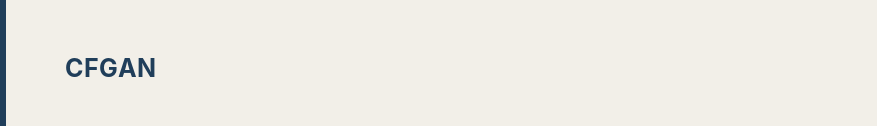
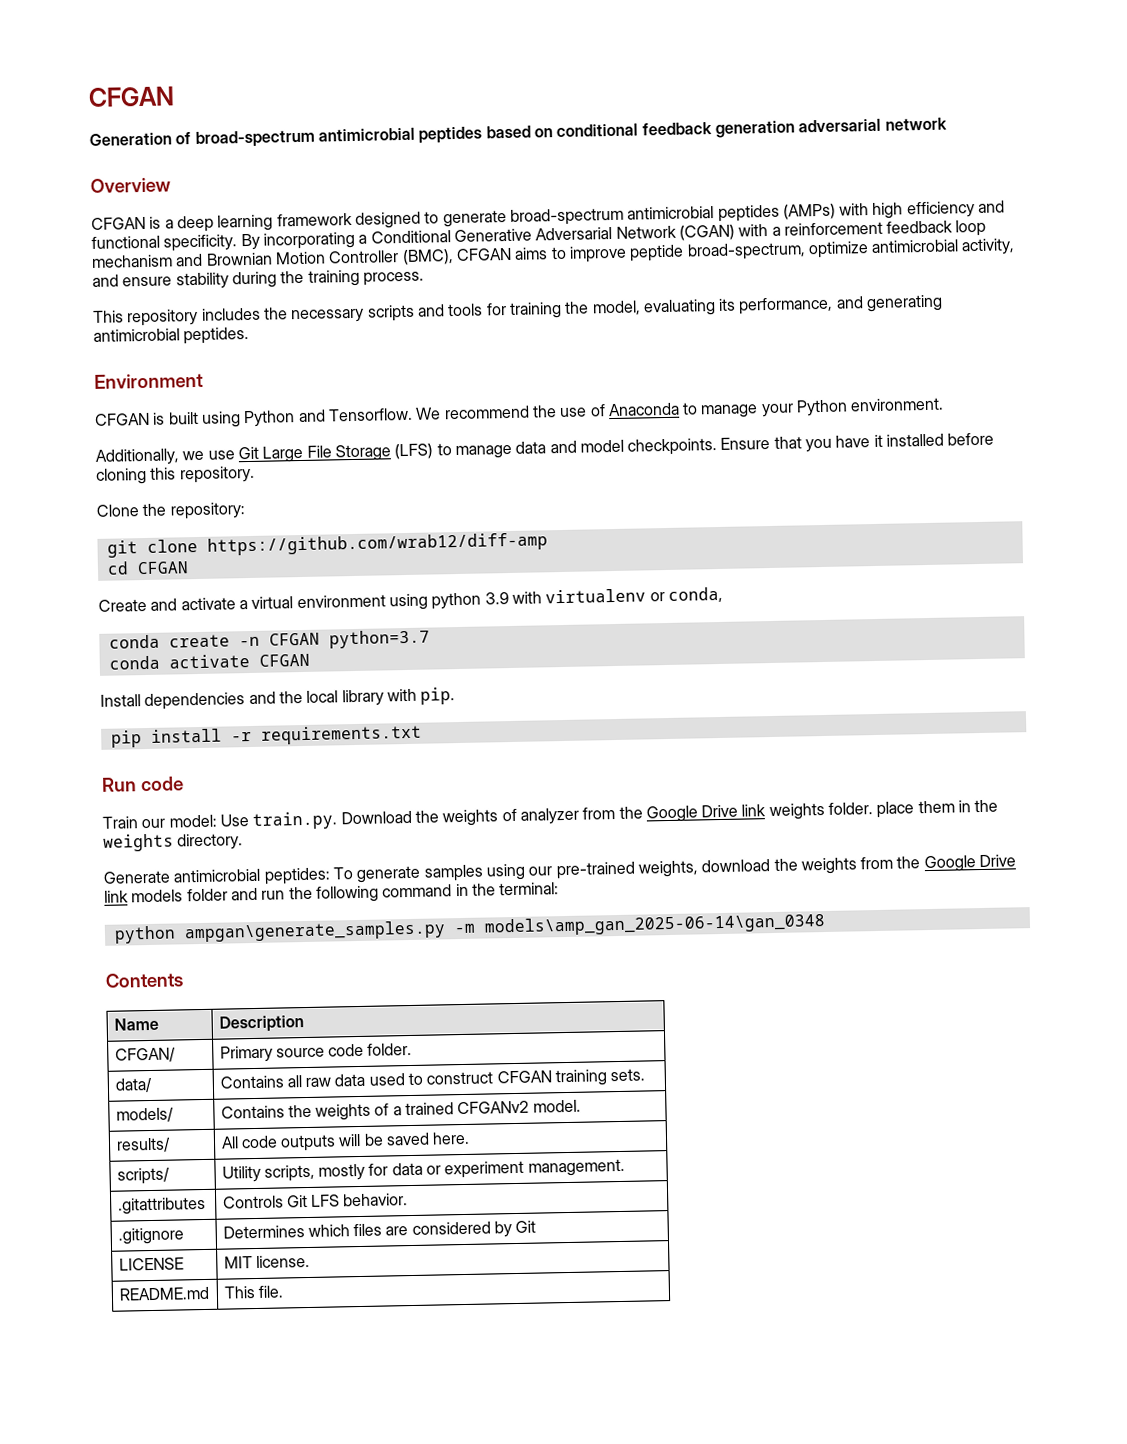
[65,58,156,77] CFGAN -> [88,86,175,107] [89,117,947,148] [90,177,171,193] [91,200,1006,233] [91,219,987,252] [91,238,1016,268] [92,269,424,290] [93,294,944,327] [93,326,250,345] [94,372,204,389] [94,397,945,428] [95,432,995,466] [96,465,255,485] [96,502,246,520] [106,532,548,558] [106,561,189,575] [98,586,723,612] [108,629,430,649] [108,653,310,670] [100,687,456,711] [110,724,422,748] [101,776,184,792] [102,799,999,830] [103,833,244,852] [103,854,1017,885] [104,882,560,903] [113,913,826,944] [105,972,184,988] [113,1017,159,1031] [218,1015,304,1033] [114,1047,176,1063] [219,1042,413,1063] [114,1077,153,1093] [219,1068,646,1089] [115,1107,174,1123] [220,1099,581,1121] [115,1137,171,1153] [220,1131,471,1152] [116,1167,170,1185] [221,1158,625,1183] [117,1196,206,1215] [222,1193,409,1209] [117,1227,184,1245] [222,1220,537,1239] [118,1257,184,1271] [223,1254,310,1269] [118,1286,210,1301] [223,1285,283,1299] CFGAN // Generation of broad-spectrum antimicrobial peptides based on conditional feedback generation adversarial network // Overview // CFGAN is a deep learning framework designed to generate broad-spectrum antimicrobial peptides (AMPs) with high efficiency and functional specificity. By incorporating a Conditional Generative Adversarial Network (CGAN) with a reinforcement feedback loop mechanism and Brownian Motion Controller (BMC), CFGAN aims to improve peptide broad-spectrum, optimize antimicrobial activity, and ensure stability during the training process. // This repository includes the necessary scripts and tools for training the model, evaluating its performance, and generating antimicrobial peptides. // Environment // CFGAN is built using Python and Tensorflow. We recommend the use of Anaconda to manage your Python environment. // Additionally, we use Git Large File Storage (LFS) to manage data and model checkpoints. Ensure that you have it installed before cloning this repository. // Clone the repository: // git clone https://github.com/wrab12/diff-amp // cd CFGAN // Create and activate a virtual environment using python 3.9 with virtualenv or conda, // conda create -n CFGAN python=3.7 // conda activate CFGAN // Install dependencies and the local library with pip. // pip install -r requirements.txt // Run code // Train our model: Use train.py. Download the weights of analyzer from the Google Drive link weights folder. place them in the weights directory. // Generate antimicrobial peptides: To generate samples using our pre-trained weights, download the weights from the Google Drive link models folder and run the following command in the terminal: // python ampgan\generate_samples.py -m models\amp_gan_2025-06-14\gan_0348 // Contents // Name | Description // CFGAN/ | Primary source code folder. // data/ | Contains all raw data used to construct CFGAN training sets. // models/ | Contains the weights of a trained CFGANv2 model. // results/ | All code outputs will be saved here. // scripts/ | Utility scripts, mostly for data or experiment management. // .gitattributes | Controls Git LFS behavior. // .gitignore | Determines which files are considered by Git // LICENSE | MIT license. // README.md | This file.

